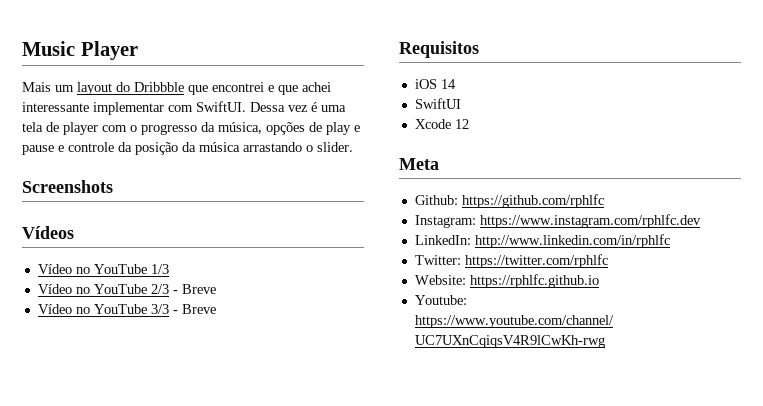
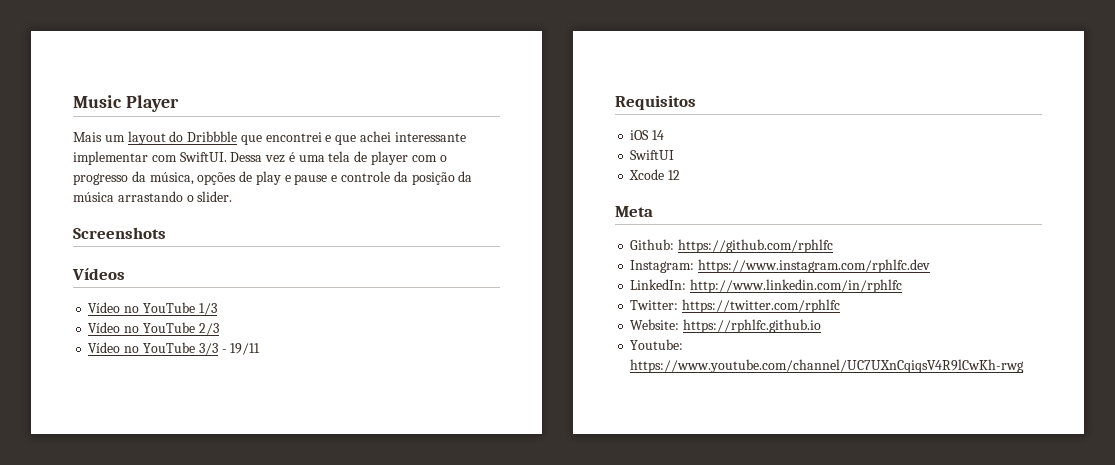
[172,284,216,294] - Breve -> (219, 329) none
[181,304,216,314] Breve -> [230,343,261,355] 19/11

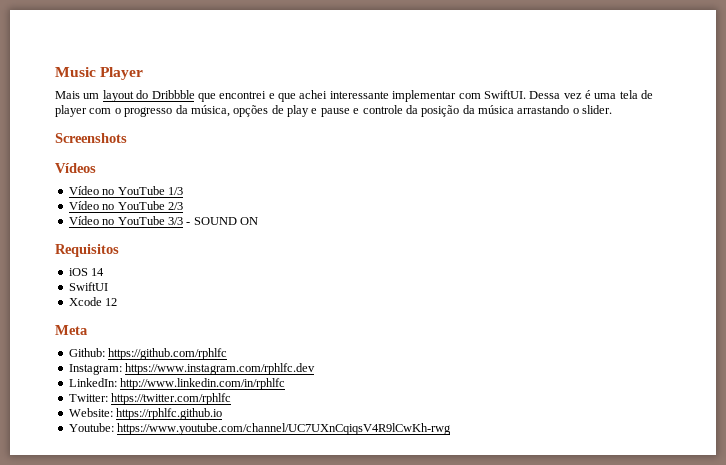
[230,343,261,355] 19/11 -> [193,217,258,225] SOUND ON

